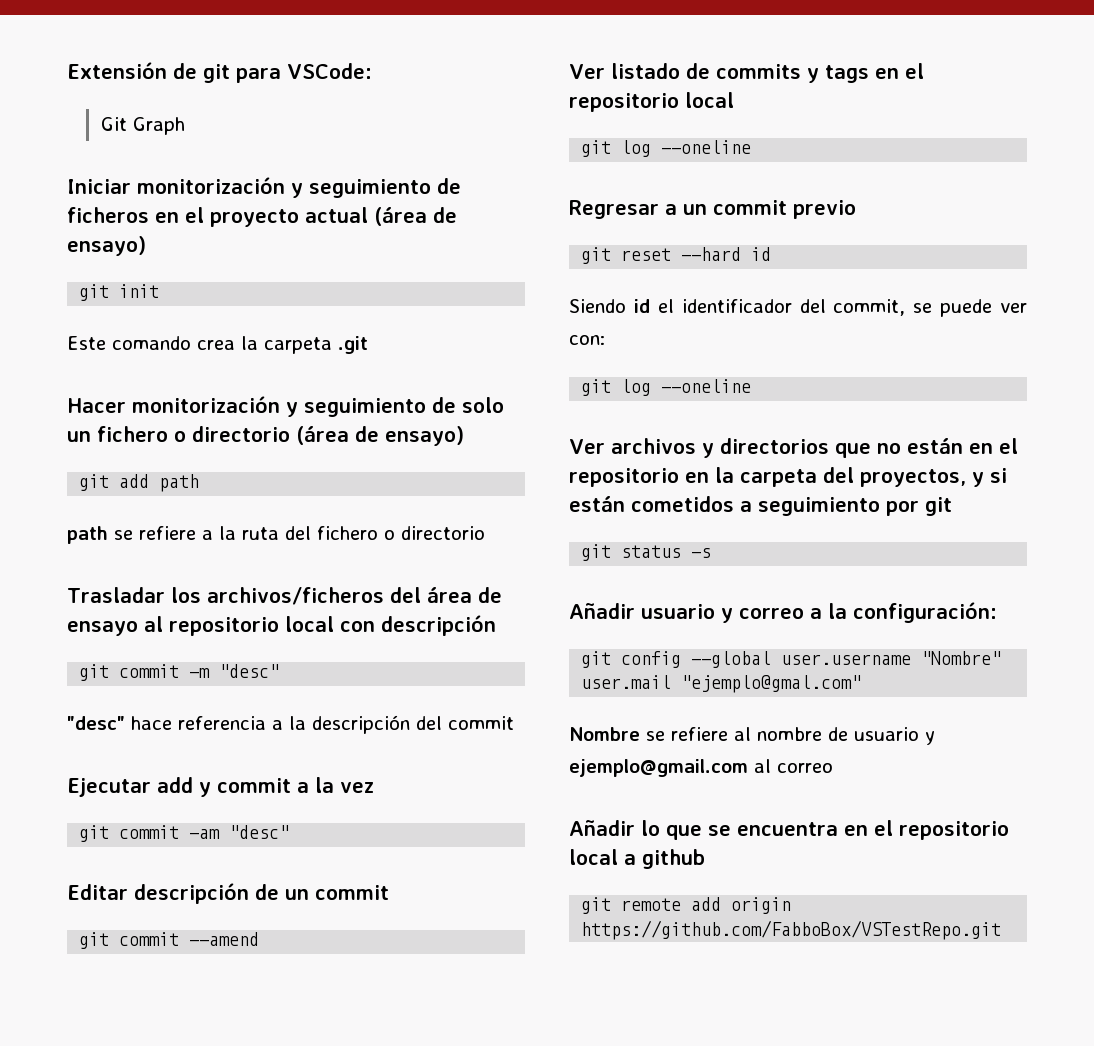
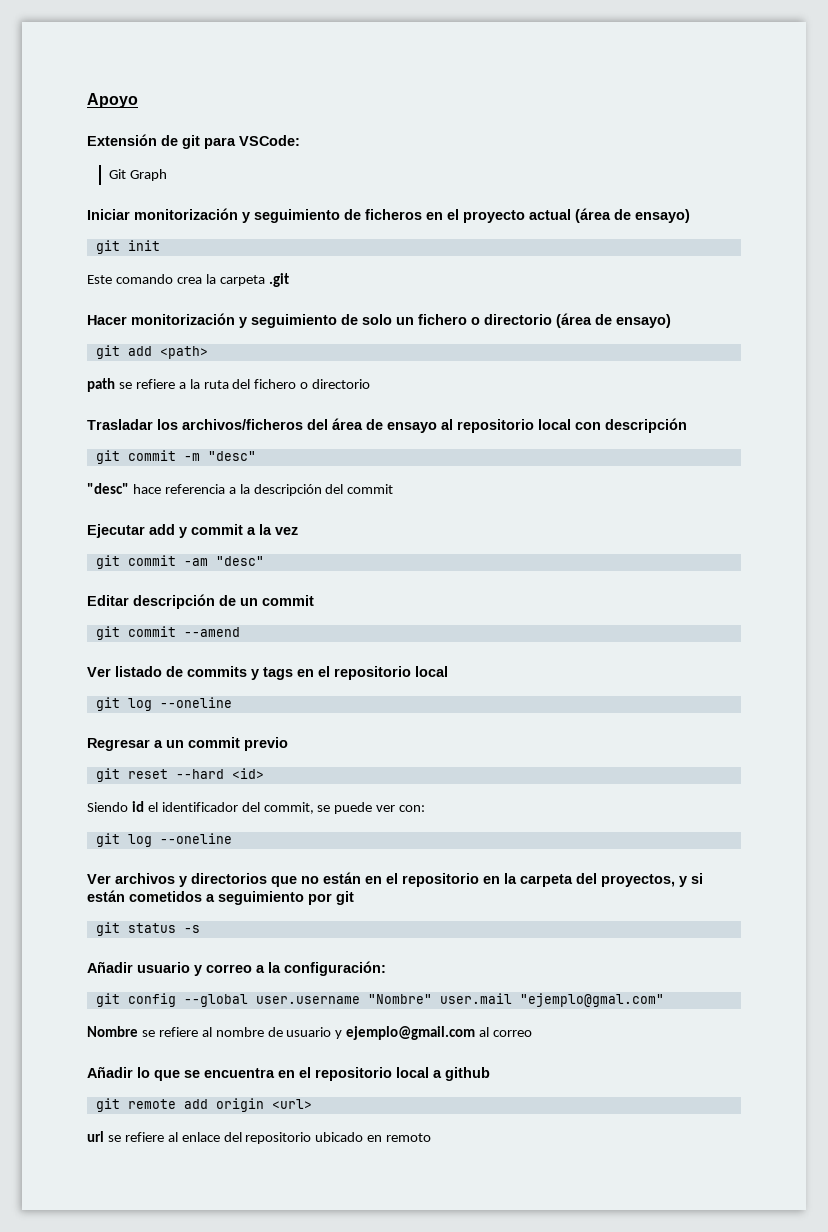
(67, 70) none -> [87,93,138,108] Apoyo //
[159,474,200,492] path -> [159,346,208,359] <path>
[751,247,772,261] id -> [231,768,264,779] <id>
[581,920,1002,940] https://github.com/FabboBox/VSTestRepo.git -> [271,1099,312,1109] [87,1131,432,1144] <url> // url se refiere al enlace del repositorio ubicado en remoto

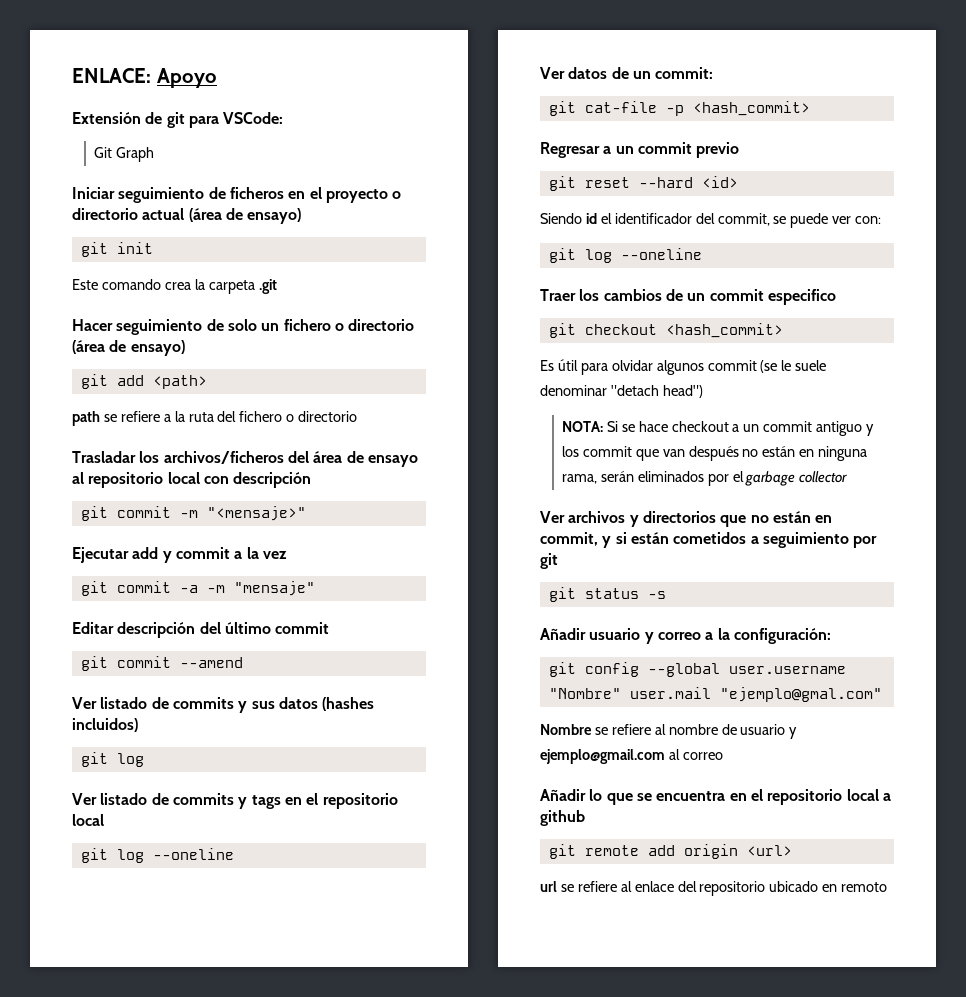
(87, 100) none -> [72,68,151,83] ENLACE:
[134,208,250,223] monitorización y -> (115, 193) none
(525, 216) none -> [392,191,402,199] [72,208,138,220] o directorio
[131,313,247,328] monitorización y -> (113, 325) none
[207,451,256,461] [87,483,394,496] "desc" // "desc" hace referencia a la descripción del commit -> [206,506,306,521] "<mensaje>"
[183,556,264,566] -am "desc" -> [179,581,315,596] -a -m "mensaje"
[219,595,258,606] de un -> [199,622,271,634] del último
(240, 632) none -> [72,697,375,713] [72,718,138,732] [80,752,144,767] // Ver listado de commits y sus datos (hashes incluidos) // git log
(232, 702) none -> [540,67,714,79] [548,101,810,116] // Ver datos de un commit: // git cat-file -p <hash_commit>
(232, 838) none -> [540,289,836,305] [548,323,783,338] [540,359,827,375] [540,385,703,398] [561,421,875,436] [561,446,868,461] [561,471,848,486] // Traer los cambios de un commit especifico // git checkout <hash_commit> // Es útil para olvidar algunos commit (se le suele denominar "detach head") // NOTA: Si se hace checkout a un commit antiguo y los commit que van después no están en ninguna rama, serán eliminados por el garbage collector
[386,873,675,887] el repositorio en la carpeta del proyectos, -> [540,532,598,546] commit,

